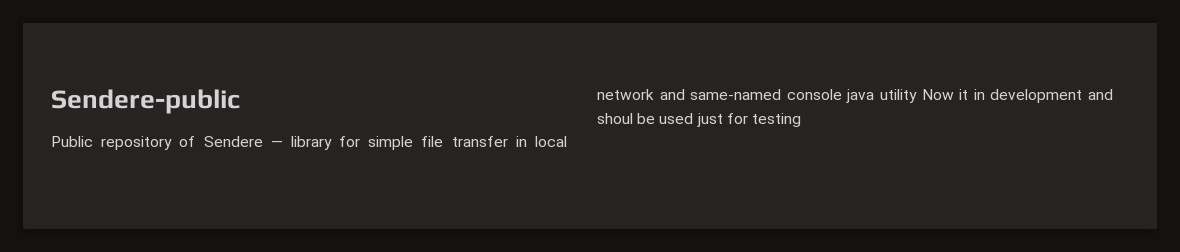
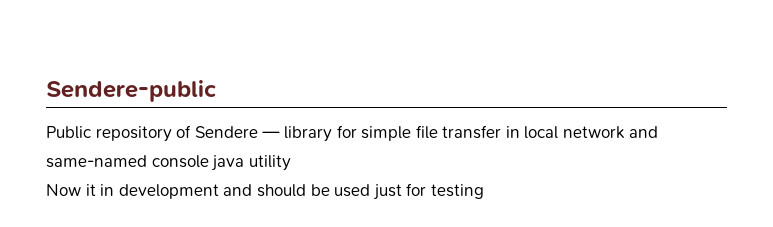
(917, 96) none -> (291, 163) //
[597,113,633,124] shoul -> [256,184,306,197] should

